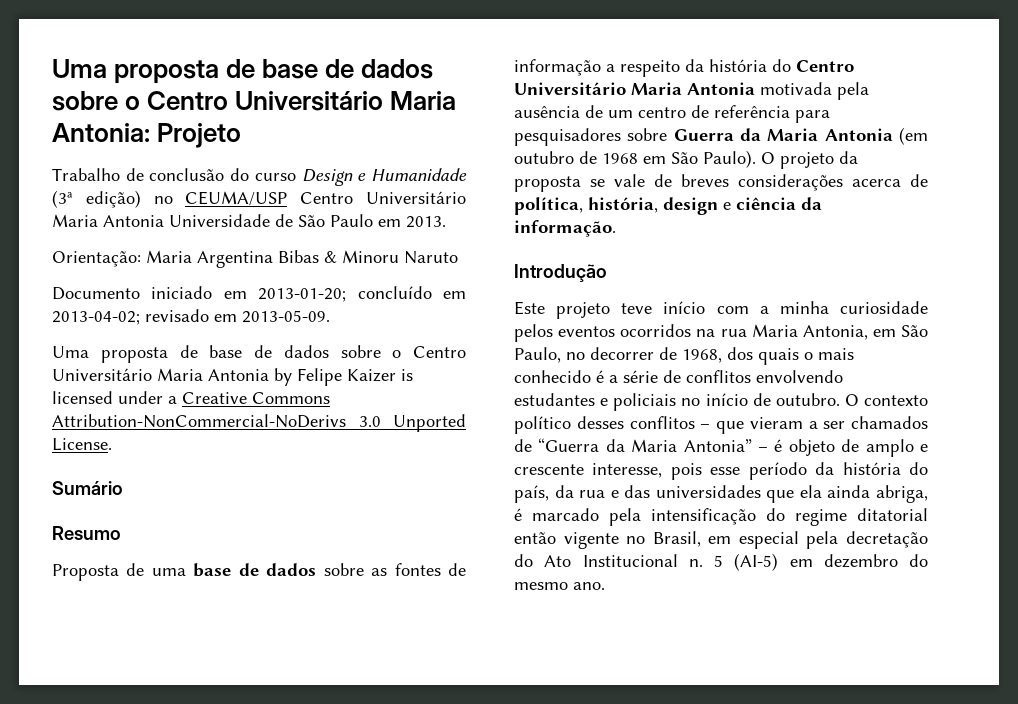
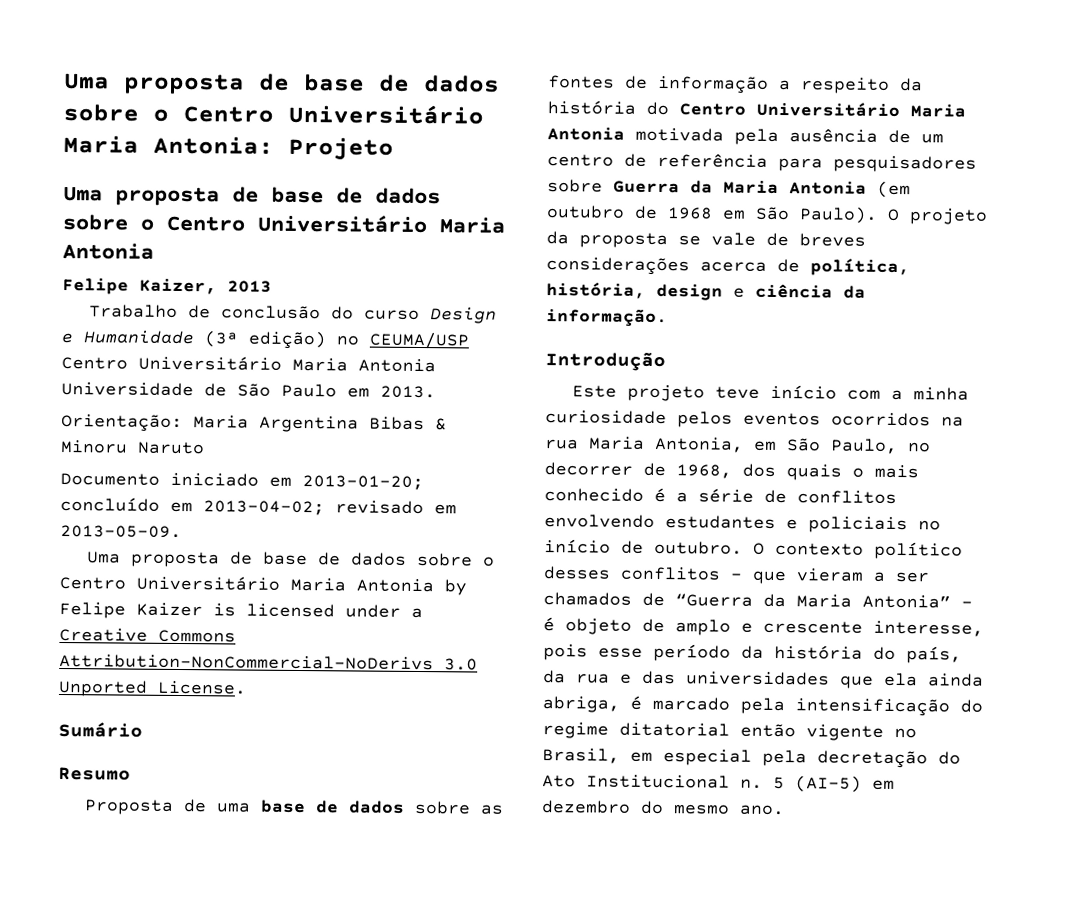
(242, 135) none -> [63,186,441,207] [62,213,505,234] [62,243,154,260] [62,278,272,295] // Uma proposta de base de dados sobre o Centro Universitário Maria Antonia // Felipe Kaizer, 2013

